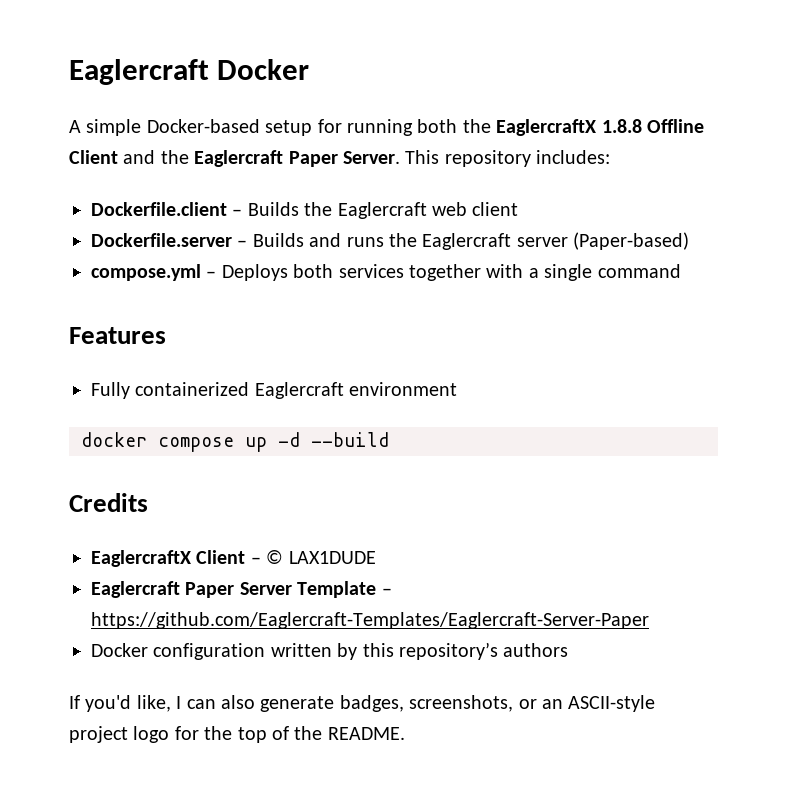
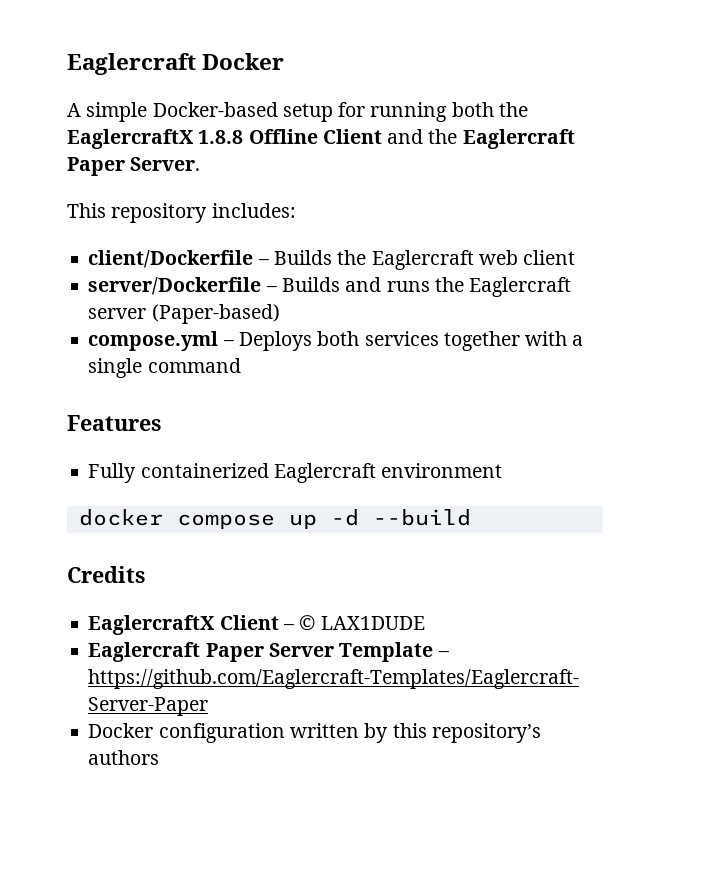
(400, 157) none -> (201, 164) //
[91,202,227,216] Dockerfile.client -> [88,250,254,268] client/Dockerfile
[91,233,232,247] Dockerfile.server -> [88,277,262,295] server/Dockerfile
[69,695,656,712] [69,726,405,743] // If you'd like, I can also generate badges, screenshots, or an ASCII-style project logo for the top of the README. -> (160, 757) none

